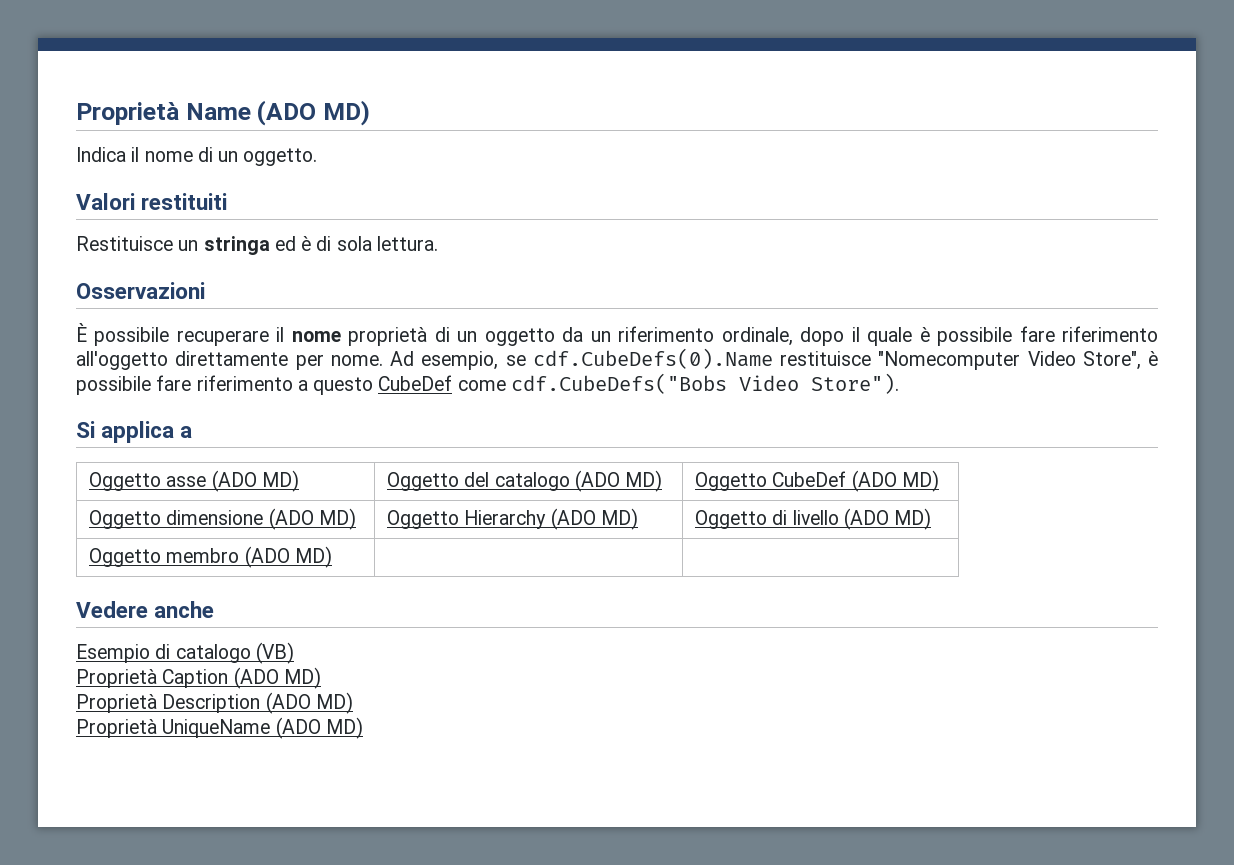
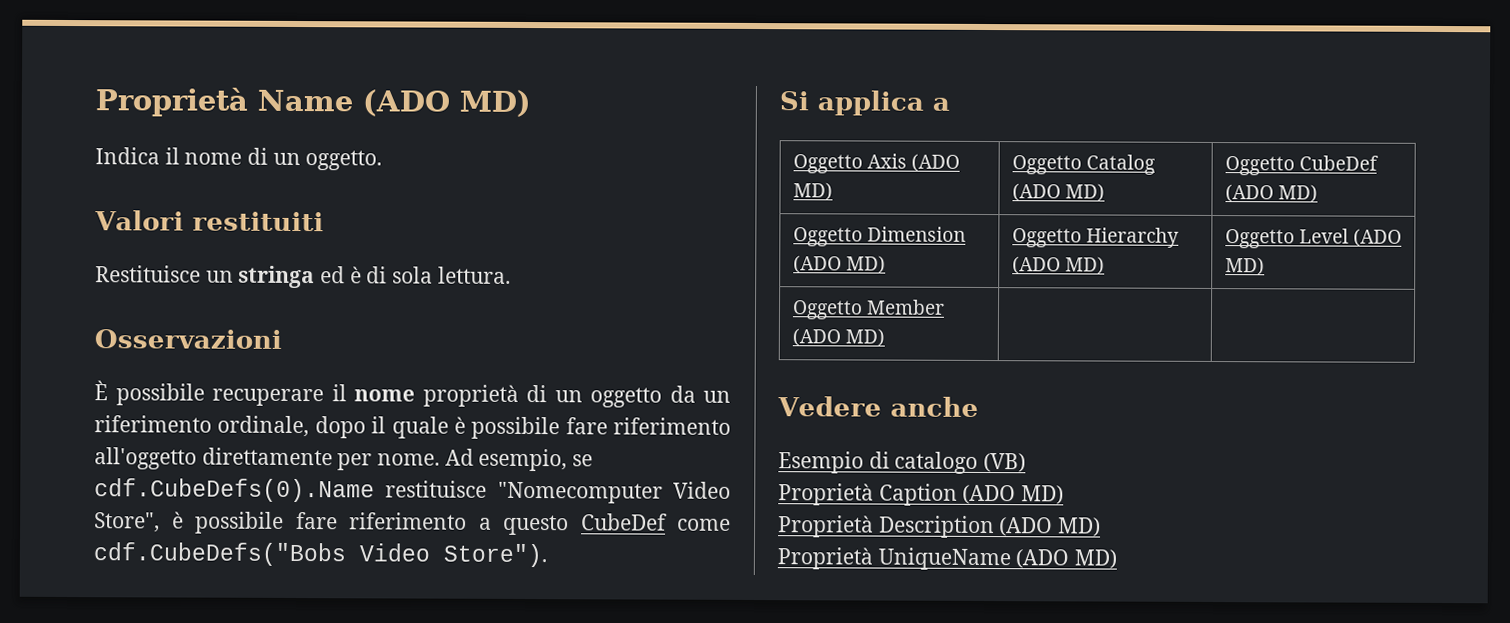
[166,470,299,492] [387,472,570,491] asse (ADO MD) | Oggetto del catalogo -> [866,153,960,172] [792,182,833,201] [1011,154,1155,175] Axis (ADO MD) | Oggetto Catalog
[166,510,264,525] dimensione -> [866,226,966,242] Dimension
[772,508,932,530] [89,548,240,567] di livello (ADO MD) // Oggetto membro -> [1298,228,1402,247] [1224,257,1265,276] [791,299,945,320] Level (ADO MD) // Oggetto Member

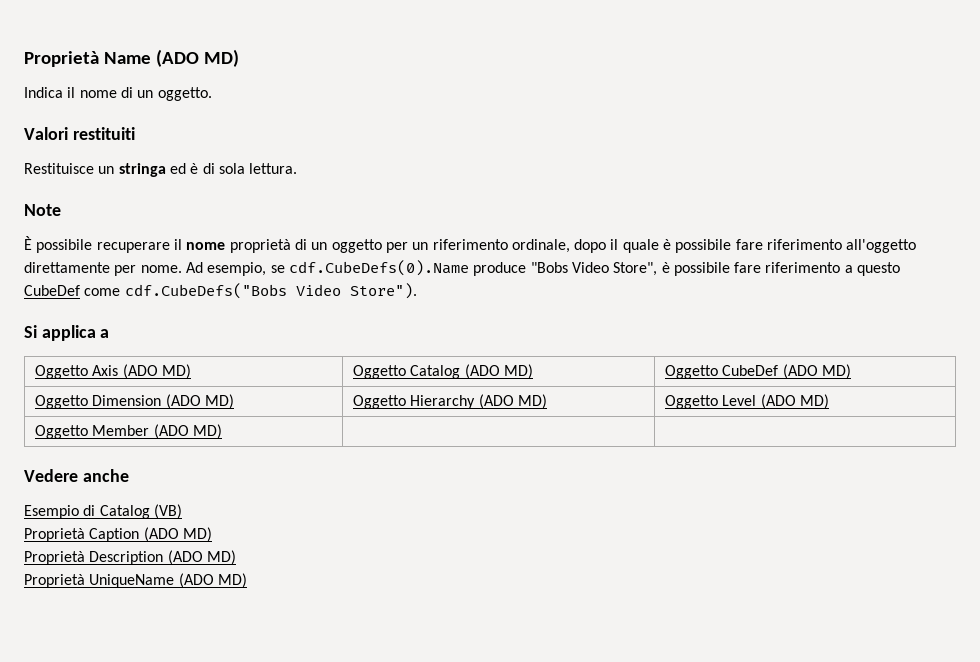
[94,329,282,349] Osservazioni -> [24,204,61,216] Note
[669,385,696,403] da -> [385,242,408,253] per
[385,480,663,504] restituisce "Nomecomputer -> [473,262,568,276] produce "Bobs
[894,451,979,474] catalogo -> [99,505,150,519] Catalog

